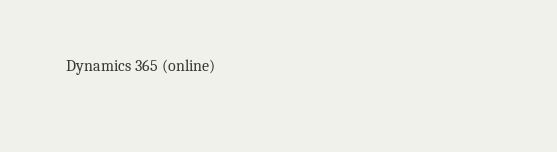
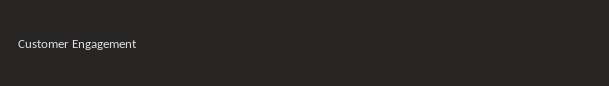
[66,59,216,75] Dynamics 365 (online) -> [18,40,138,50] Customer Engagement

